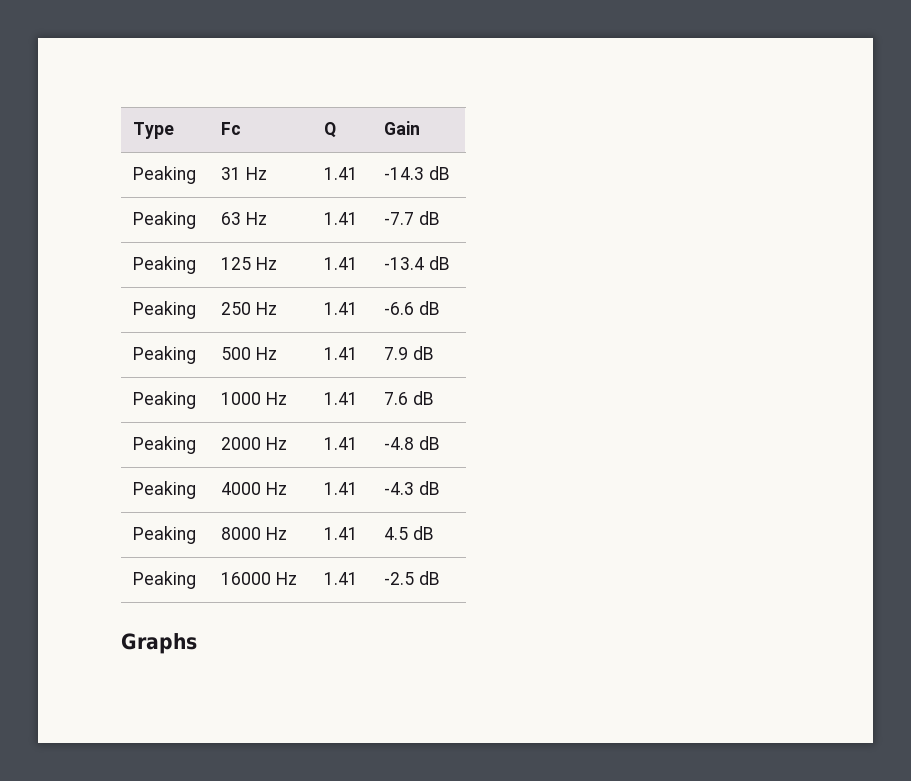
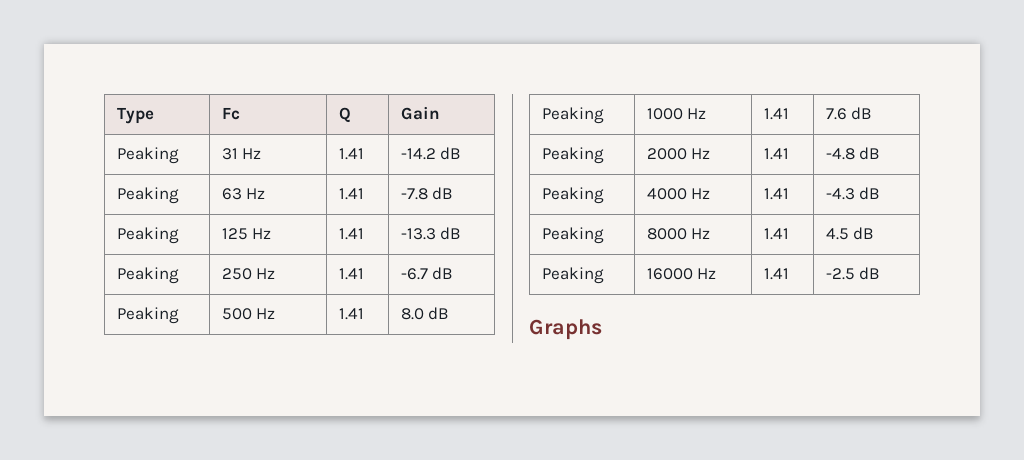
[384,167,425,180] -14.3 -> [400,148,436,160] -14.2
[384,212,415,225] -7.7 -> [400,188,428,200] -7.8
[384,257,425,270] -13.4 -> [400,228,436,240] -13.3
[384,302,415,315] -6.6 -> [400,268,428,280] -6.7
[384,347,409,360] 7.9 -> [400,308,424,320] 8.0

